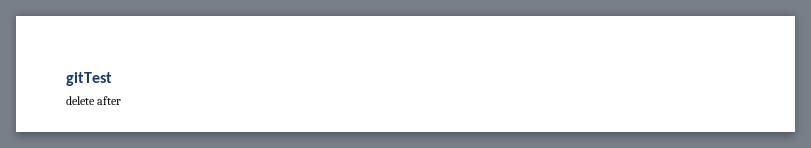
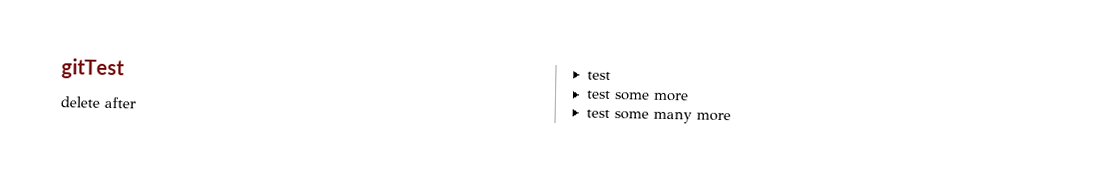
(122, 100) none -> [586,71,611,81] [585,90,689,102] [585,109,731,124] // test // test some more // test some many more

